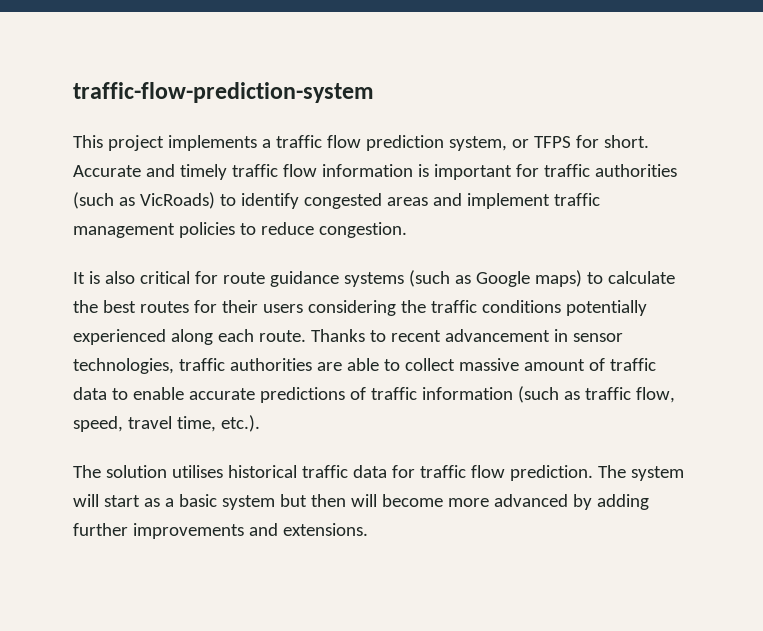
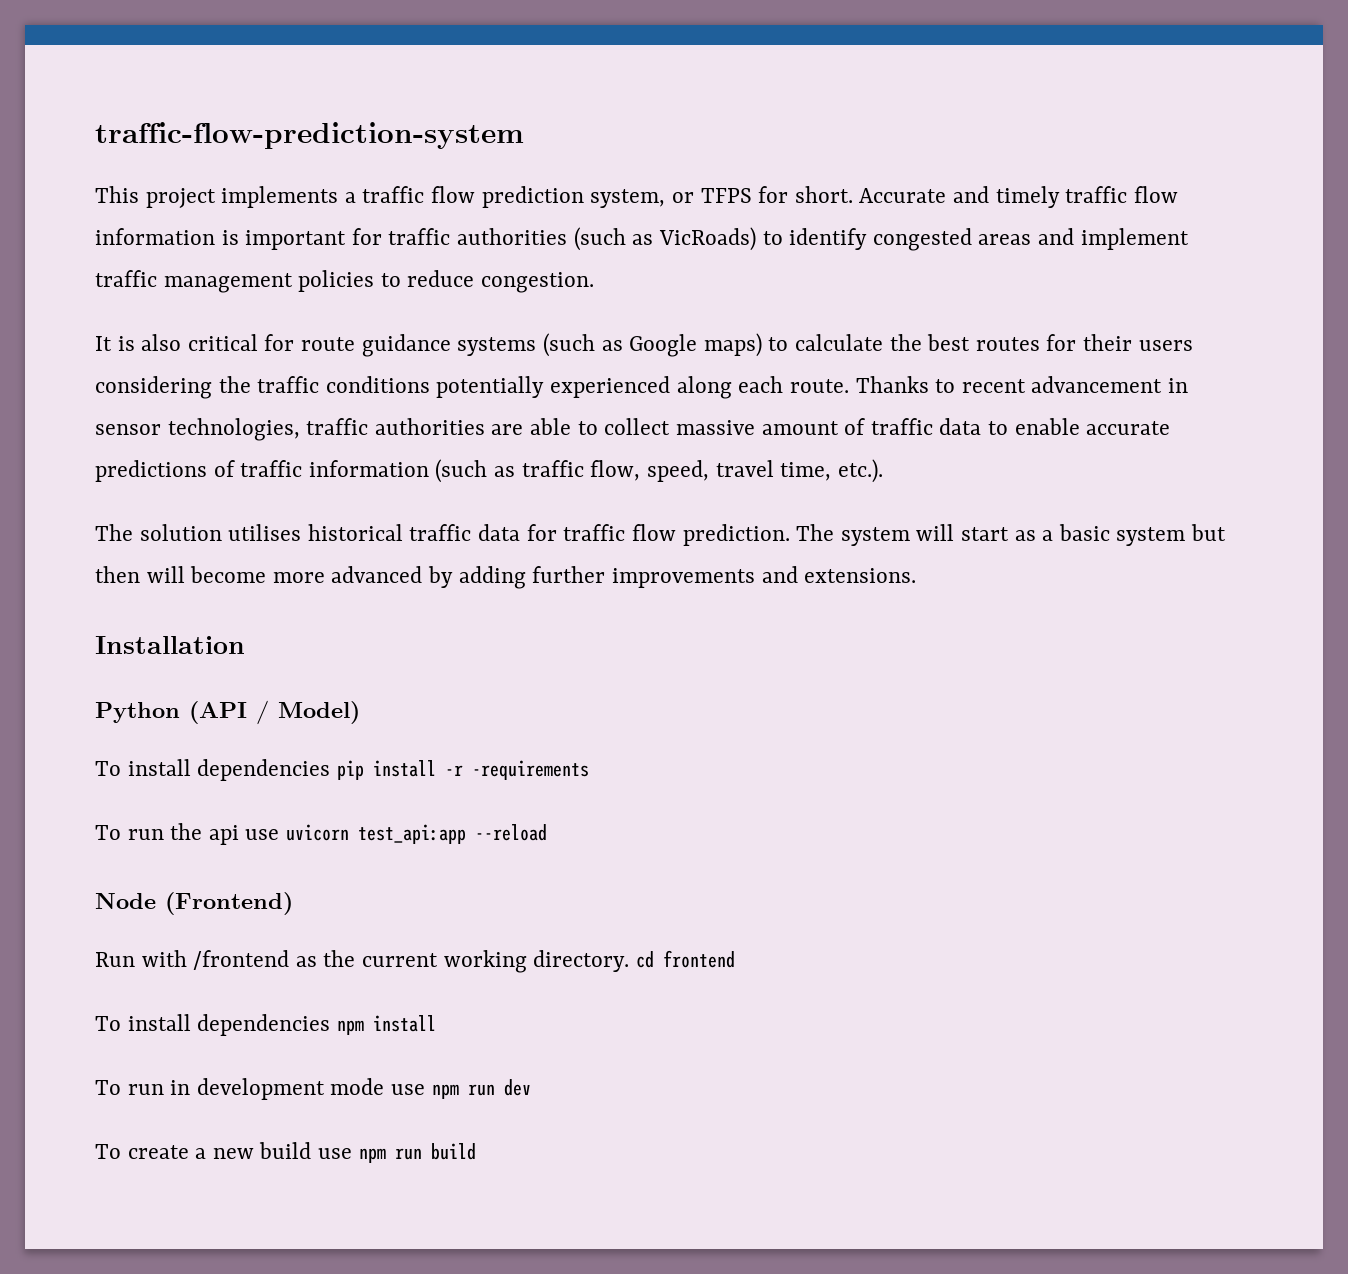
(368, 529) none -> [95,636,245,654] [95,700,360,725] [95,759,589,781] [95,823,548,845] [95,892,293,915] [95,950,735,973] [95,1014,436,1036] [95,1078,531,1100] [95,1142,476,1163] // Installation // Python (API / Model) // To install dependencies pip install -r -requirements // To run the api use uvicorn test_api:app --reload // Node (Frontend) // Run with /frontend as the current working directory. cd frontend // To install dependencies npm install // To run in development mode use npm run dev // To create a new build use npm run build

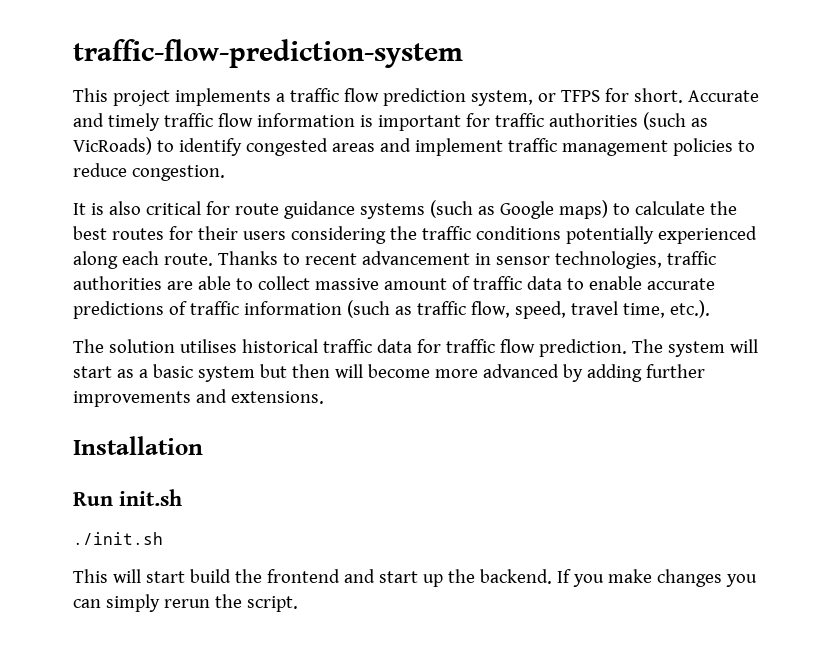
[95,700,360,725] [95,759,589,781] [95,823,548,845] [95,892,293,915] [95,950,735,973] [95,1014,436,1036] [95,1078,531,1100] [95,1142,476,1163] Python (API / Model) // To install dependencies pip install -r -requirements // To run the api use uvicorn test_api:app --reload // Node (Frontend) // Run with /frontend as the current working directory. cd frontend // To install dependencies npm install // To run in development mode use npm run dev // To create a new build use npm run build -> [73,489,182,506] [73,532,163,545] [73,569,757,587] [73,594,298,612] Run init.sh // ./init.sh // This will start build the frontend and start up the backend. If you make changes you can simply rerun the script.

